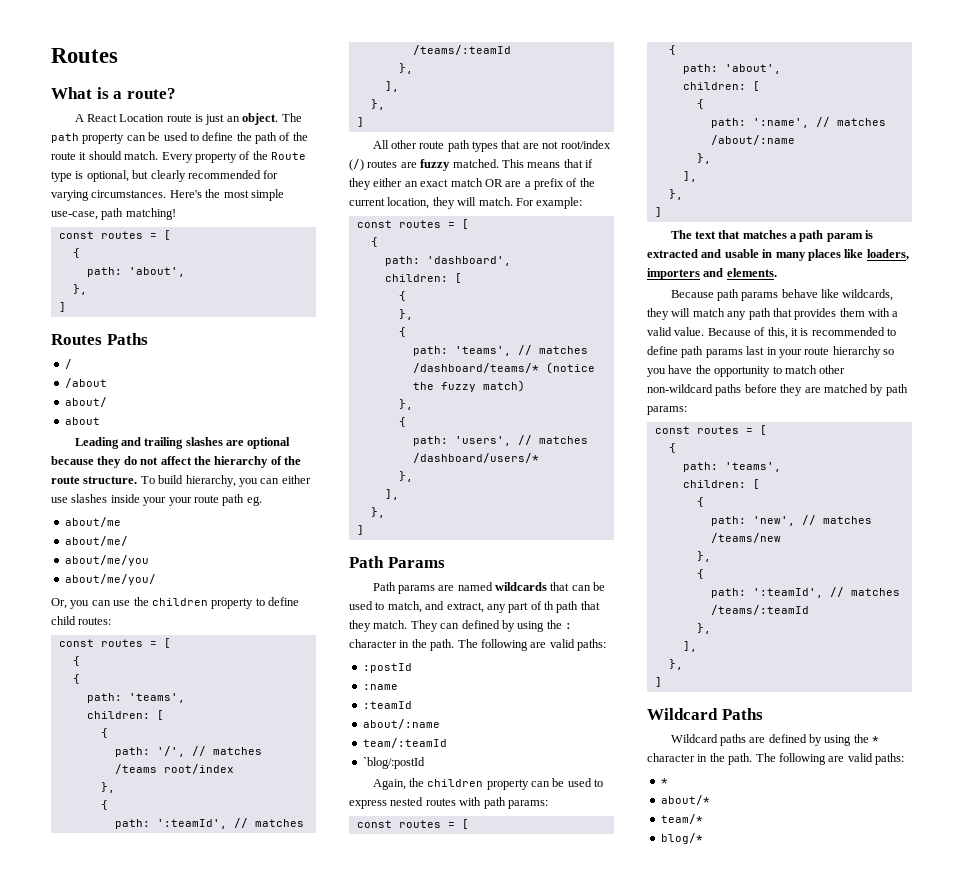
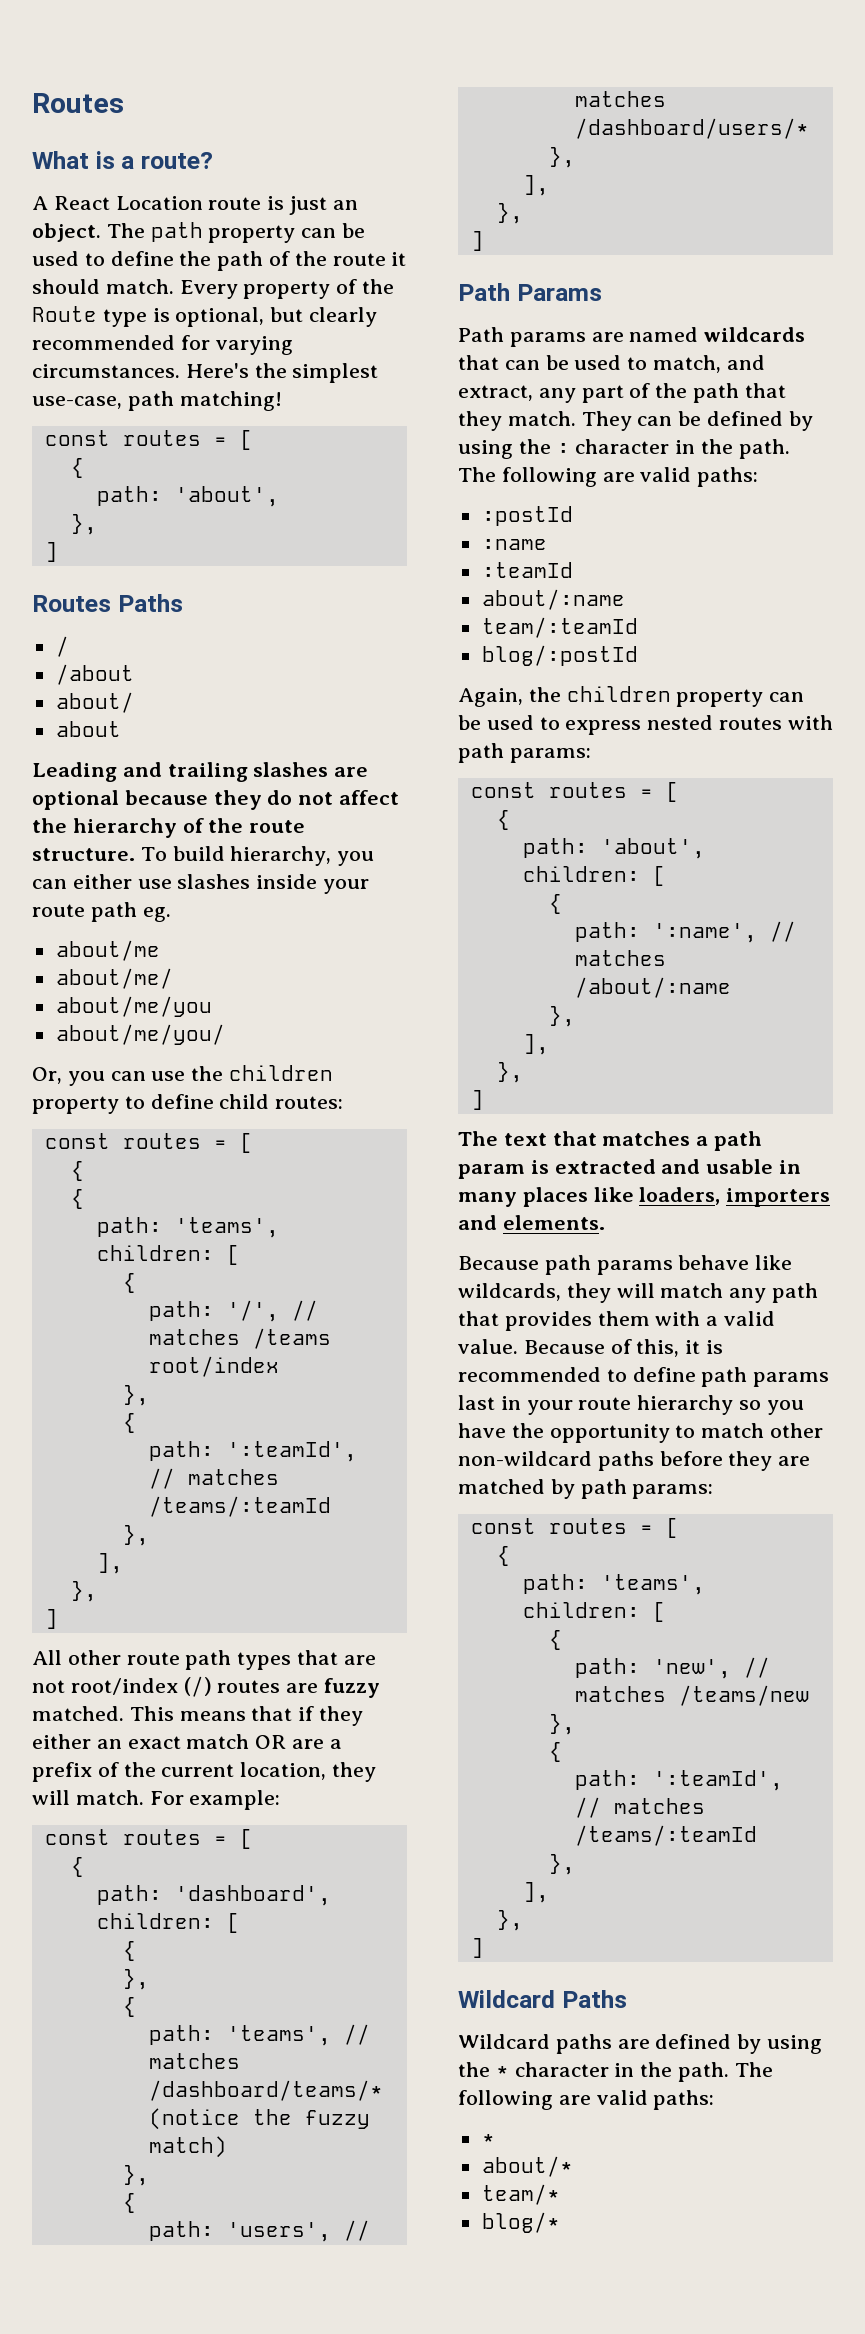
[223,189,284,201] most simple -> [292,363,379,383] simplest
[168,497,192,506] your -> (370, 886) none
[544,601,554,610] th -> [655,383,688,398] the
(460, 626) none -> [678,411,702,426] be
[362,757,425,769] `blog/:postId -> [481,645,638,666] blog/:postId

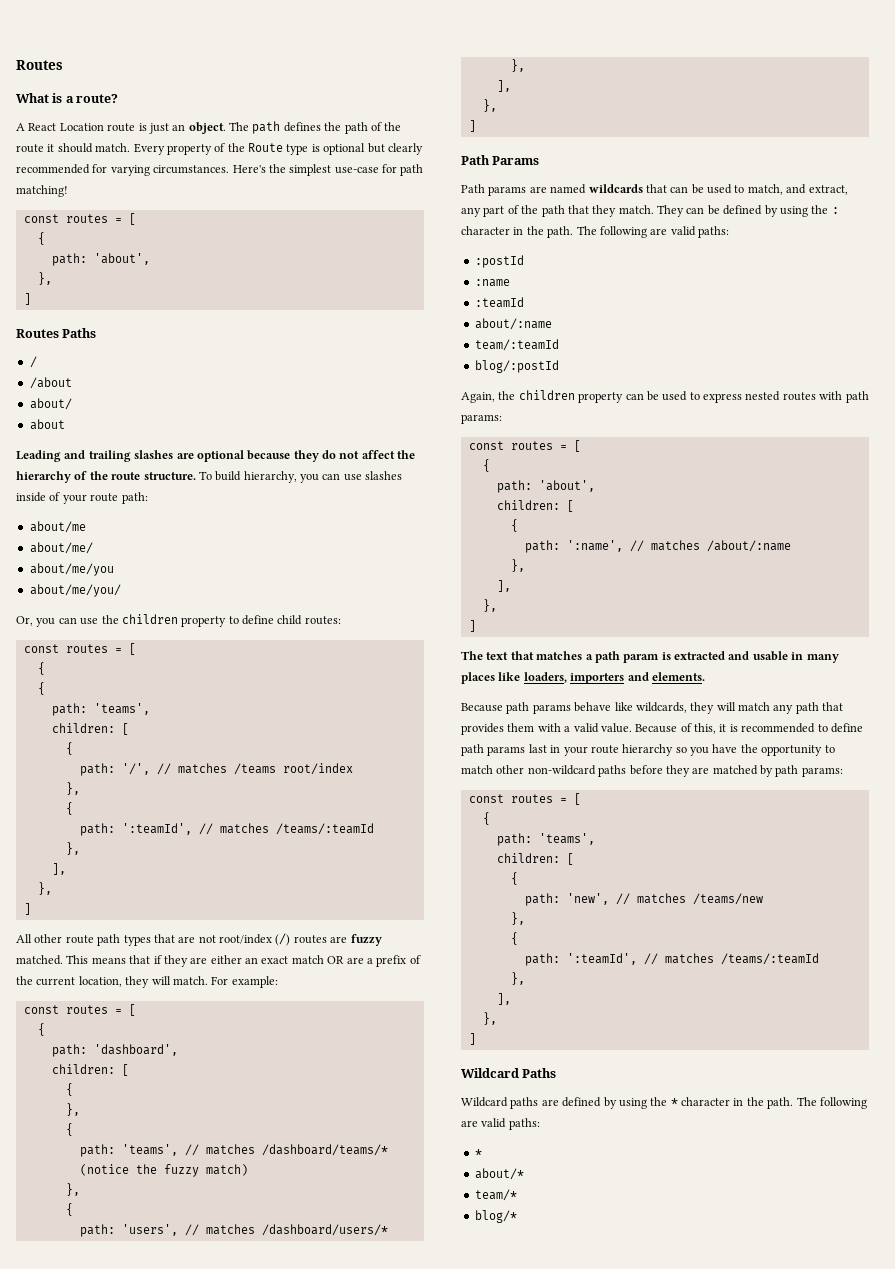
[208,223,366,243] [32,251,174,266] property can be used to define -> [283,122,321,132] defines
[175,307,265,327] optional, -> [323,143,366,155] optional
[32,396,122,409] use-case, -> [334,164,397,174] use-case for
[72,874,132,889] either -> (341, 476) none
[323,879,370,894] [32,902,171,922] your route path eg. -> [49,492,148,504] of your route path:
(364, 1716) none -> [190,957,208,964] are

